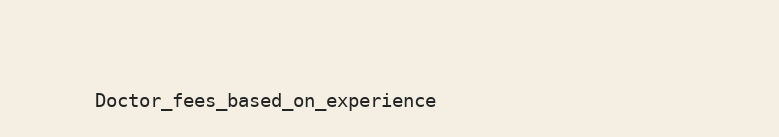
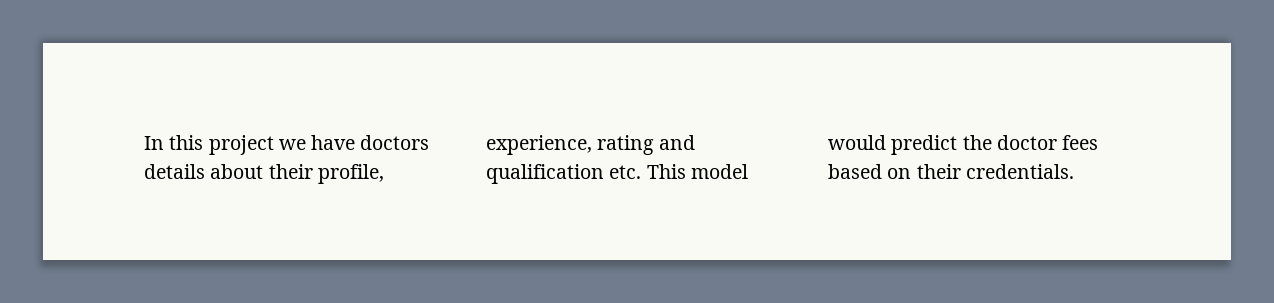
[95,93,436,111] Doctor_fees_based_on_experience -> [144,135,430,155] [144,164,384,184] [486,135,695,155] [486,164,748,184] [828,135,1099,155] [828,164,1074,179] In this project we have doctors details about their profile, experience, rating and qualification etc. This model would predict the doctor fees based on their credentials.

